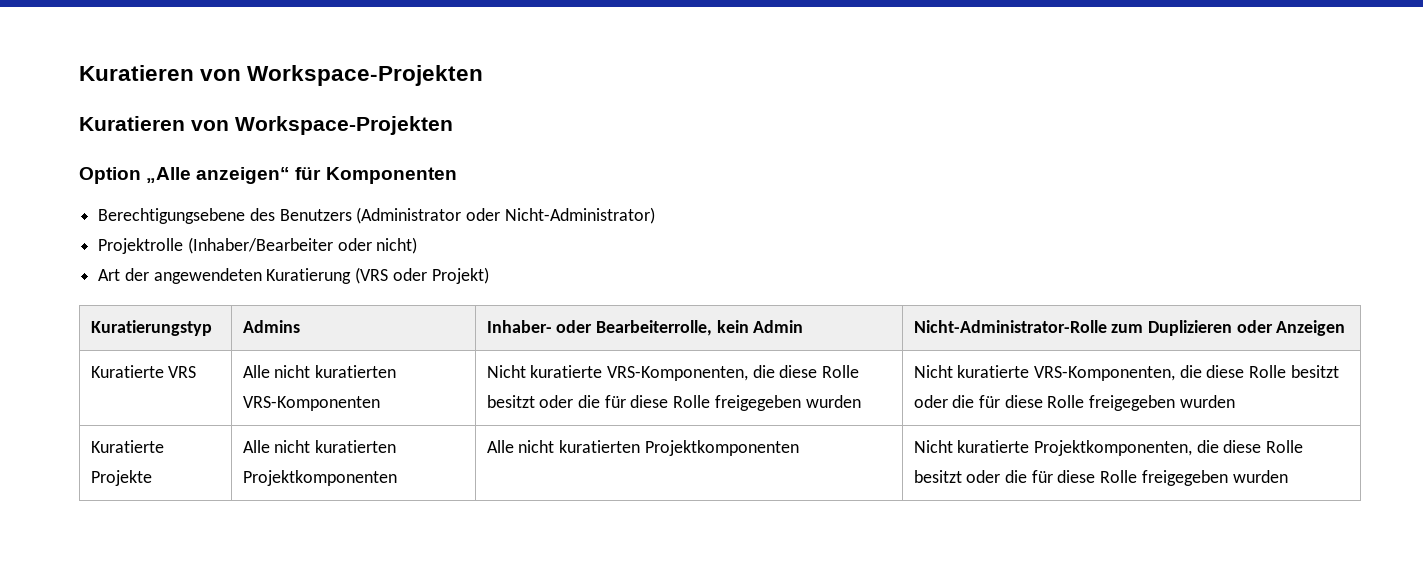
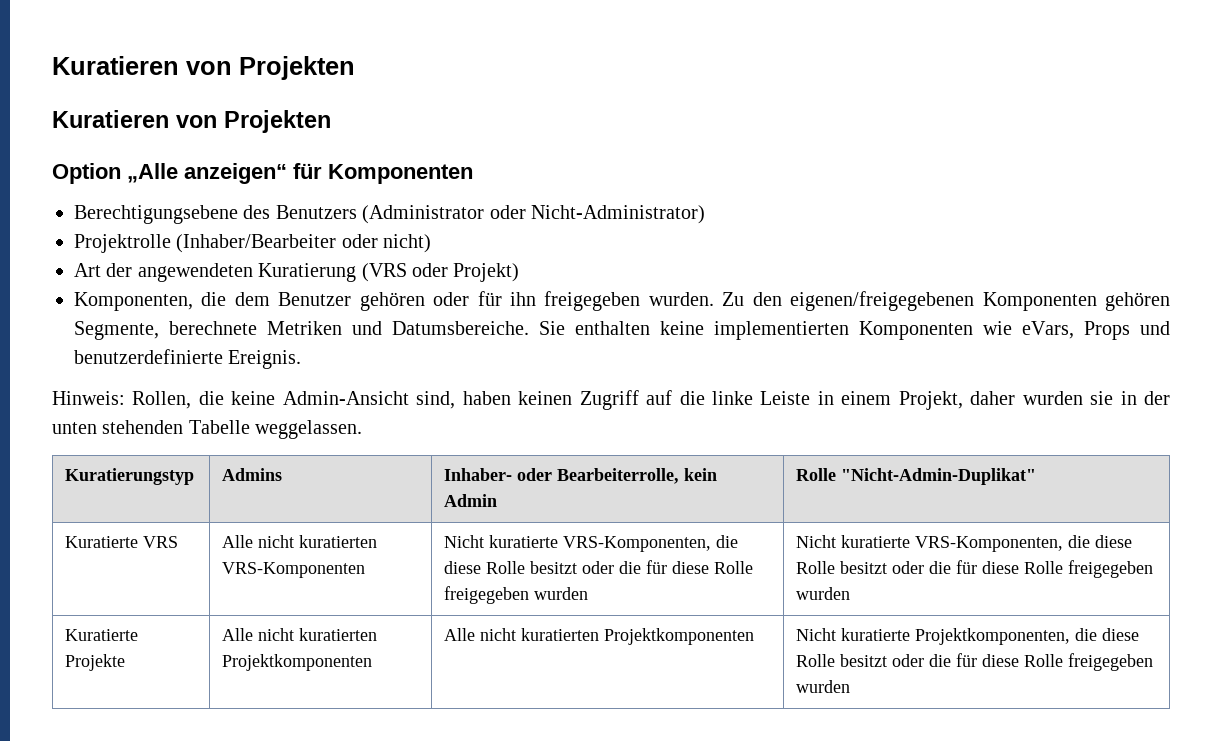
[79,65,484,86] [79,116,453,135] Kuratieren von Workspace-Projekten // Kuratieren von Workspace-Projekten -> [52,56,355,80] [52,110,331,133] Kuratieren von Projekten // Kuratieren von Projekten
(489, 275) none -> [74,291,1170,311] [74,321,1170,340] [74,349,302,369] [52,390,1171,410] [52,420,363,439] // Komponenten, die dem Benutzer gehören oder für ihn freigegeben wurden. Zu den eigenen/freigegebenen Komponenten gehören Segmente, berechnete Metriken und Datumsbereiche. Sie enthalten keine implementierten Komponenten wie eVars, Props und benutzerdefinierte Ereignis. // Hinweis: Rollen, die keine Admin-Ansicht sind, haben keinen Zugriff auf die linke Leiste in einem Projekt, daher wurden sie in der unten stehenden Tabelle weggelassen.
[913,320,1346,336] Nicht-Administrator-Rolle zum Duplizieren oder Anzeigen -> [795,468,1036,485] Rolle "Nicht-Admin-Duplikat"

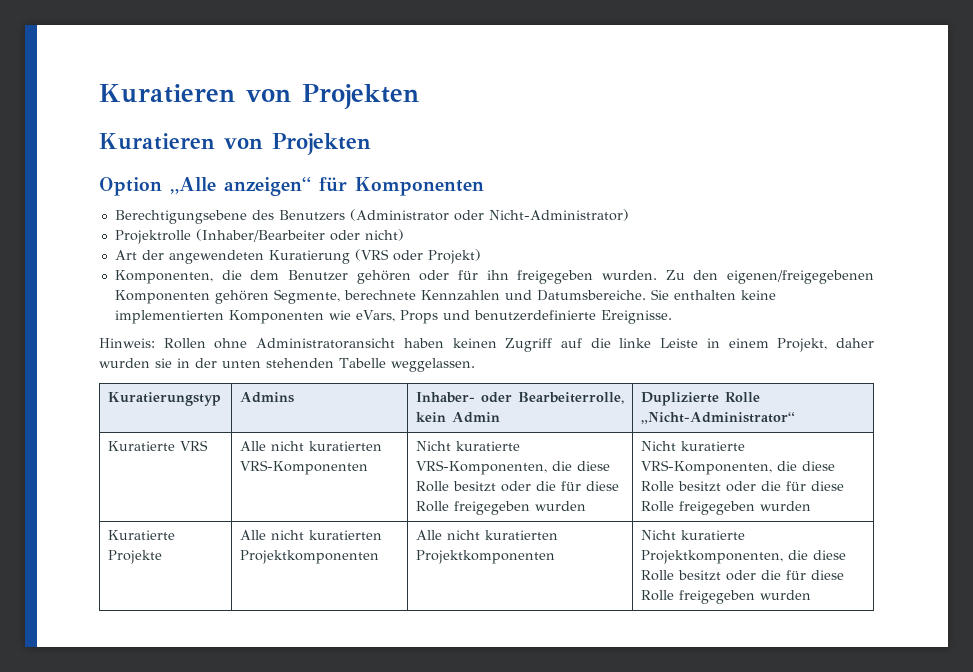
[267,321,342,335] Metriken -> [420,290,500,301] Kennzahlen
[228,350,302,369] Ereignis. -> [600,310,672,324] Ereignisse.
[132,391,456,409] Rollen, die keine Admin-Ansicht sind, -> [163,338,396,349] Rollen ohne Administratoransicht
[795,468,1036,485] Rolle "Nicht-Admin-Duplikat" -> [640,392,760,406] [640,412,795,424] Duplizierte Rolle „Nicht-Administrator“

